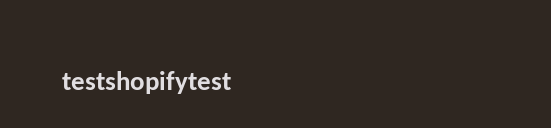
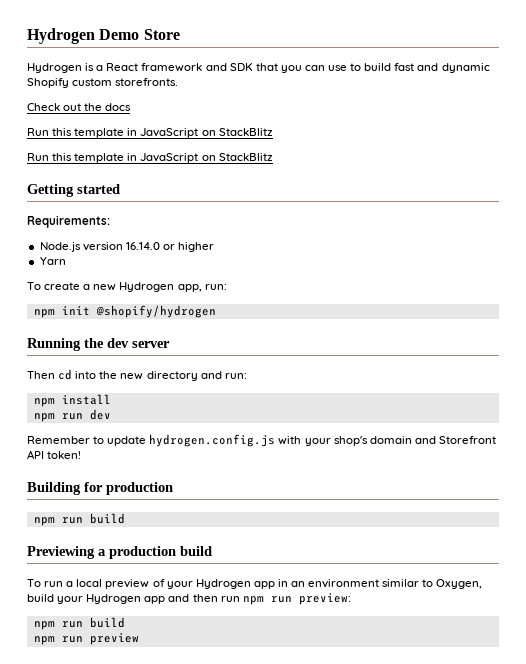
[62,71,231,94] testshopifytest -> [27,28,180,44] [27,63,490,73] [27,78,179,88] [27,103,132,111] [27,128,273,138] [27,153,273,163] [27,184,120,197] [27,215,110,228] [39,242,215,252] [39,257,66,265] [27,282,227,292] [33,305,216,318] [27,338,170,351] [27,369,247,381] [33,394,111,407] [33,409,111,422] [27,434,496,447] [27,450,82,459] [27,482,173,495] [33,513,125,526] [27,546,212,559] [27,579,483,589] [27,593,351,605] [33,617,125,630] [33,633,139,645] Hydrogen Demo Store // Hydrogen is a React framework and SDK that you can use to build fast and dynamic Shopify custom storefronts. // Check out the docs // Run this template in JavaScript on StackBlitz // Run this template in JavaScript on StackBlitz // Getting started // Requirements: // Node.js version 16.14.0 or higher // Yarn // To create a new Hydrogen app, run: // npm init @shopify/hydrogen // Running the dev server // Then cd into the new directory and run: // npm install // npm run dev // Remember to update hydrogen.config.js with your shop's domain and Storefront API token! // Building for production // npm run build // Previewing a production build // To run a local preview of your Hydrogen app in an environment similar to Oxygen, build your Hydrogen app and then run npm run preview: // npm run build // npm run preview

